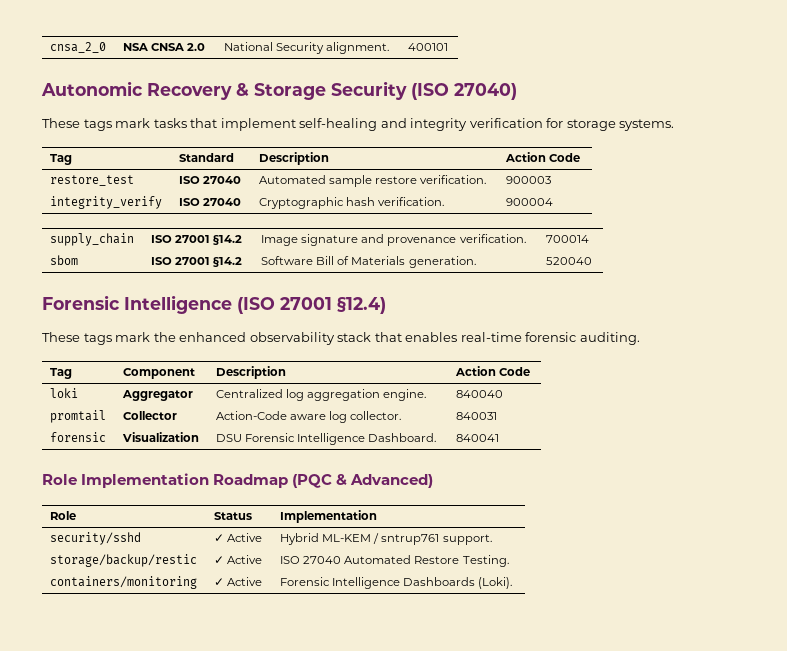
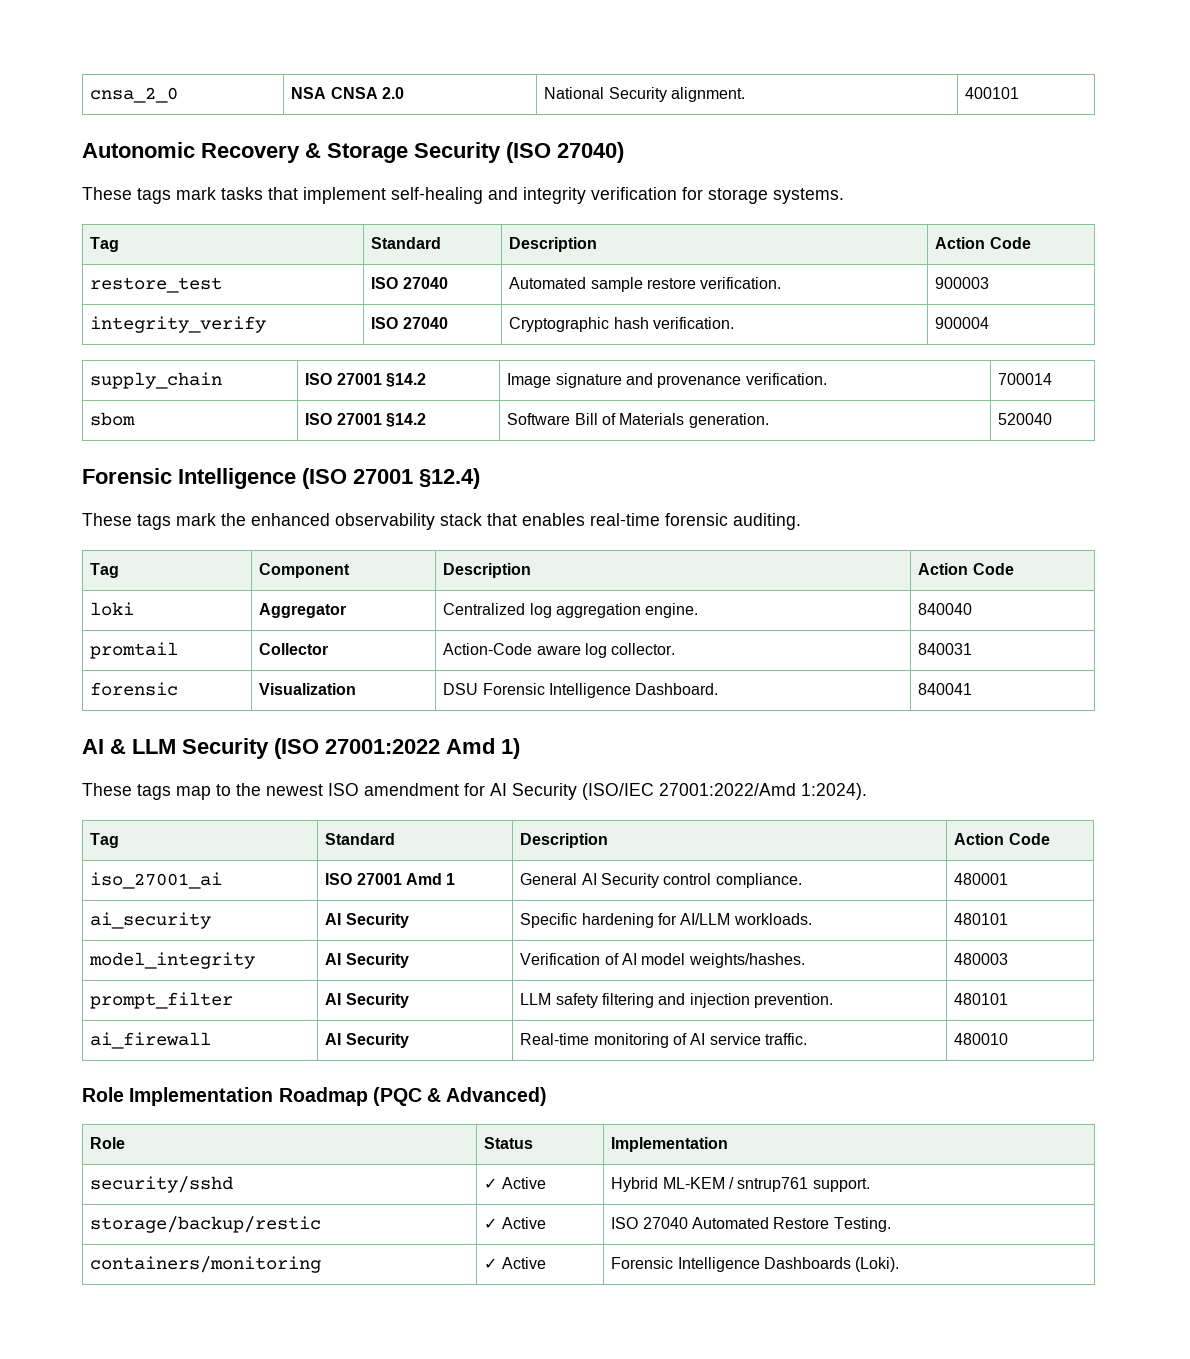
(500, 438) none -> [82,738,520,759] [82,783,867,800] [90,833,120,848] [325,833,396,845] [520,833,609,848] [954,833,1050,845] [90,872,223,889] [325,873,456,885] [520,873,802,888] [954,873,1009,885] [90,912,212,929] [325,913,409,928] [520,913,812,928] [954,913,1009,925] [89,952,256,969] [325,953,409,968] [520,953,805,968] [954,953,1009,965] [90,992,234,1009] [325,993,409,1008] [520,993,833,1008] [954,993,1009,1005] [90,1032,212,1049] [325,1033,409,1048] [520,1033,807,1048] [954,1033,1009,1045] // AI & LLM Security (ISO 27001:2022 Amd 1) // These tags map to the newest ISO amendment for AI Security (ISO/IEC 27001:2022/Amd 1:2024). // Tag | Standard | Description | Action Code // iso_27001_ai | ISO 27001 Amd 1 | General AI Security control compliance. | 480001 // ai_security | AI Security | Specific hardening for AI/LLM workloads. | 480101 // model_integrity | AI Security | Verification of AI model weights/hashes. | 480003 // prompt_filter | AI Security | LLM safety filtering and injection prevention. | 480101 // ai_firewall | AI Security | Real-time monitoring of AI service traffic. | 480010

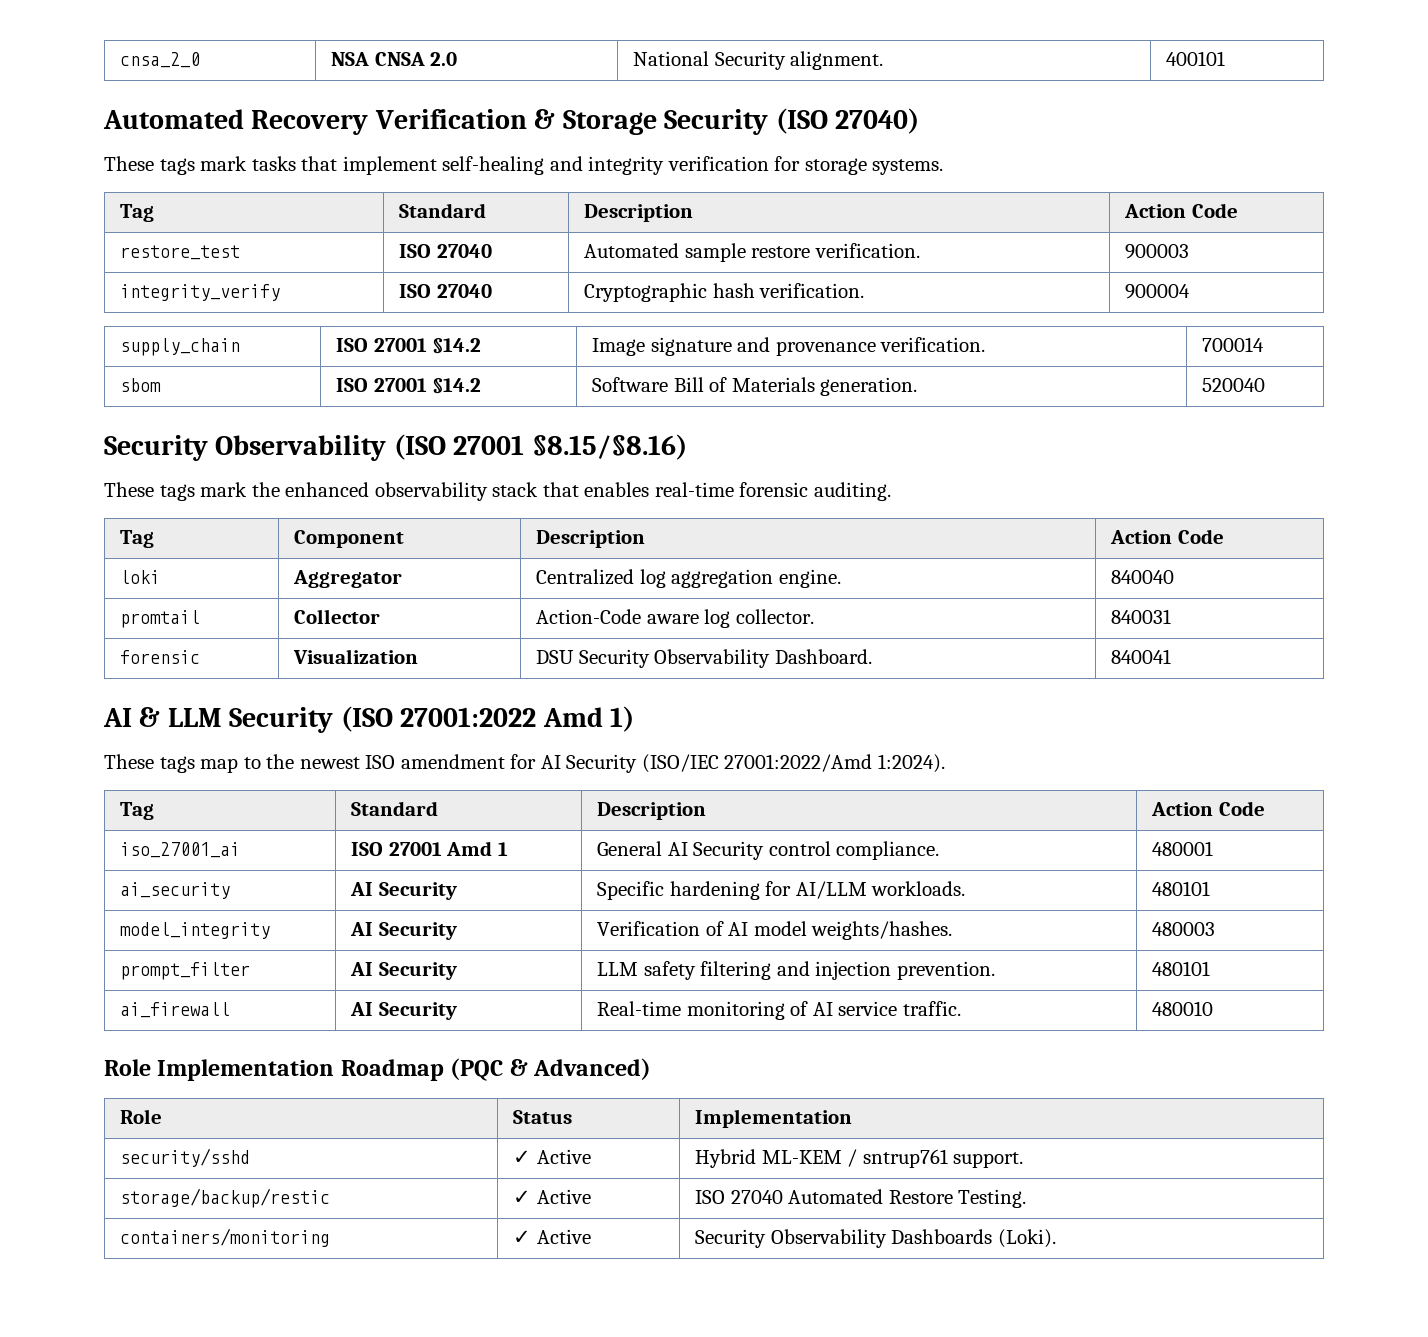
[82,142,300,163] Autonomic Recovery -> [103,109,527,135] Automated Recovery Verification
[82,468,296,489] Forensic Intelligence -> [104,435,387,461] Security Observability
[419,468,480,489] §12.4) -> [531,434,687,460] §8.15/§8.16)
[482,683,632,698] Forensic Intelligence -> [578,649,771,668] Security Observability
[611,1257,760,1272] Forensic Intelligence -> [695,1229,887,1248] Security Observability

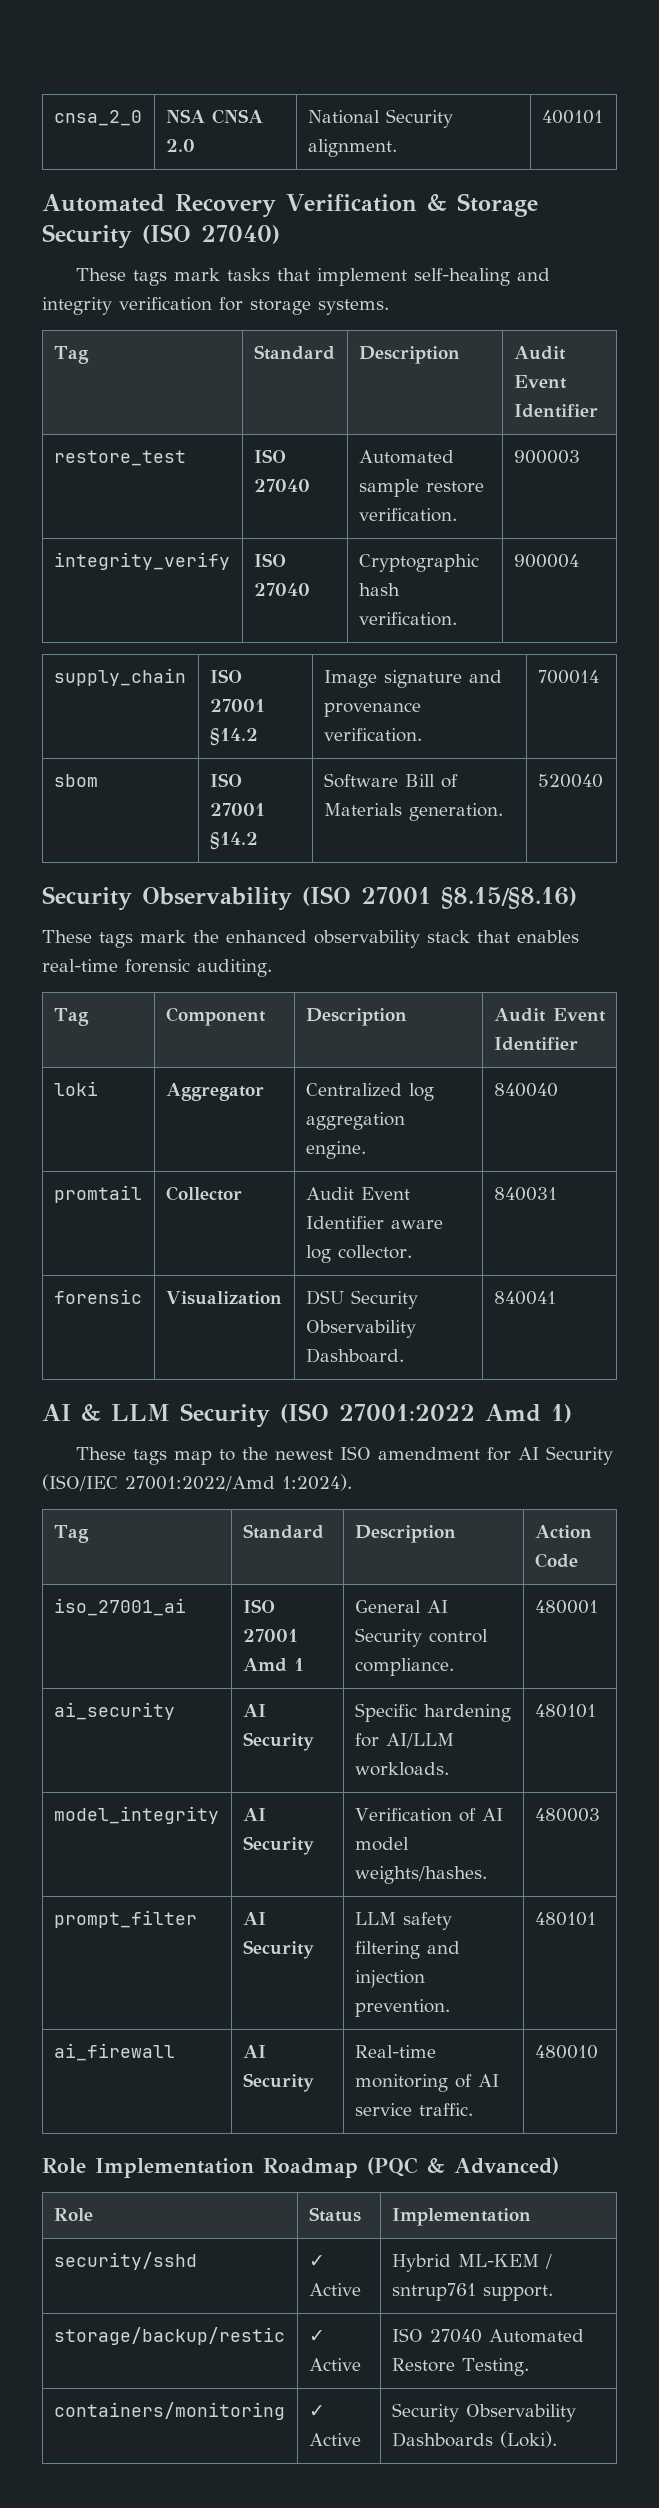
[1124,203,1238,218] Action Code -> [513,346,566,360] [513,375,567,389] [513,404,598,418] Audit Event Identifier
[1110,529,1224,544] Action Code -> [493,1008,606,1022] [493,1037,578,1051] Audit Event Identifier
[536,609,642,624] Action-Code -> [305,1187,410,1200] [305,1216,384,1229] Audit Event Identifier

